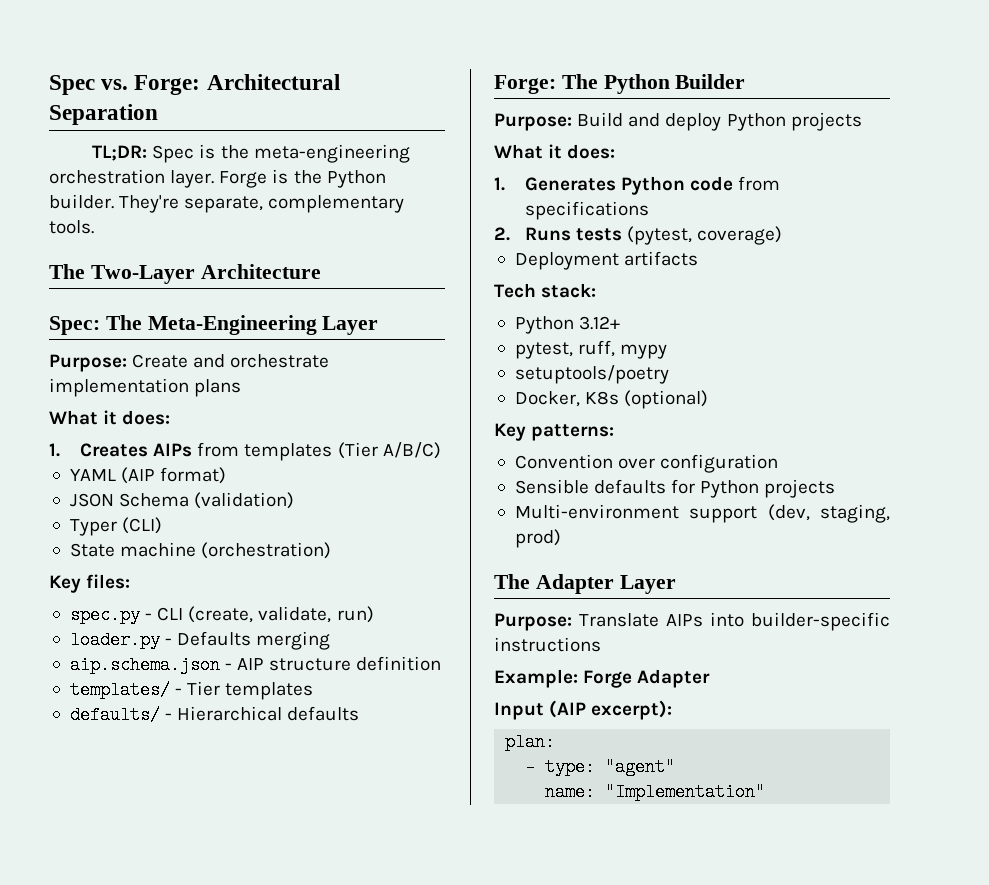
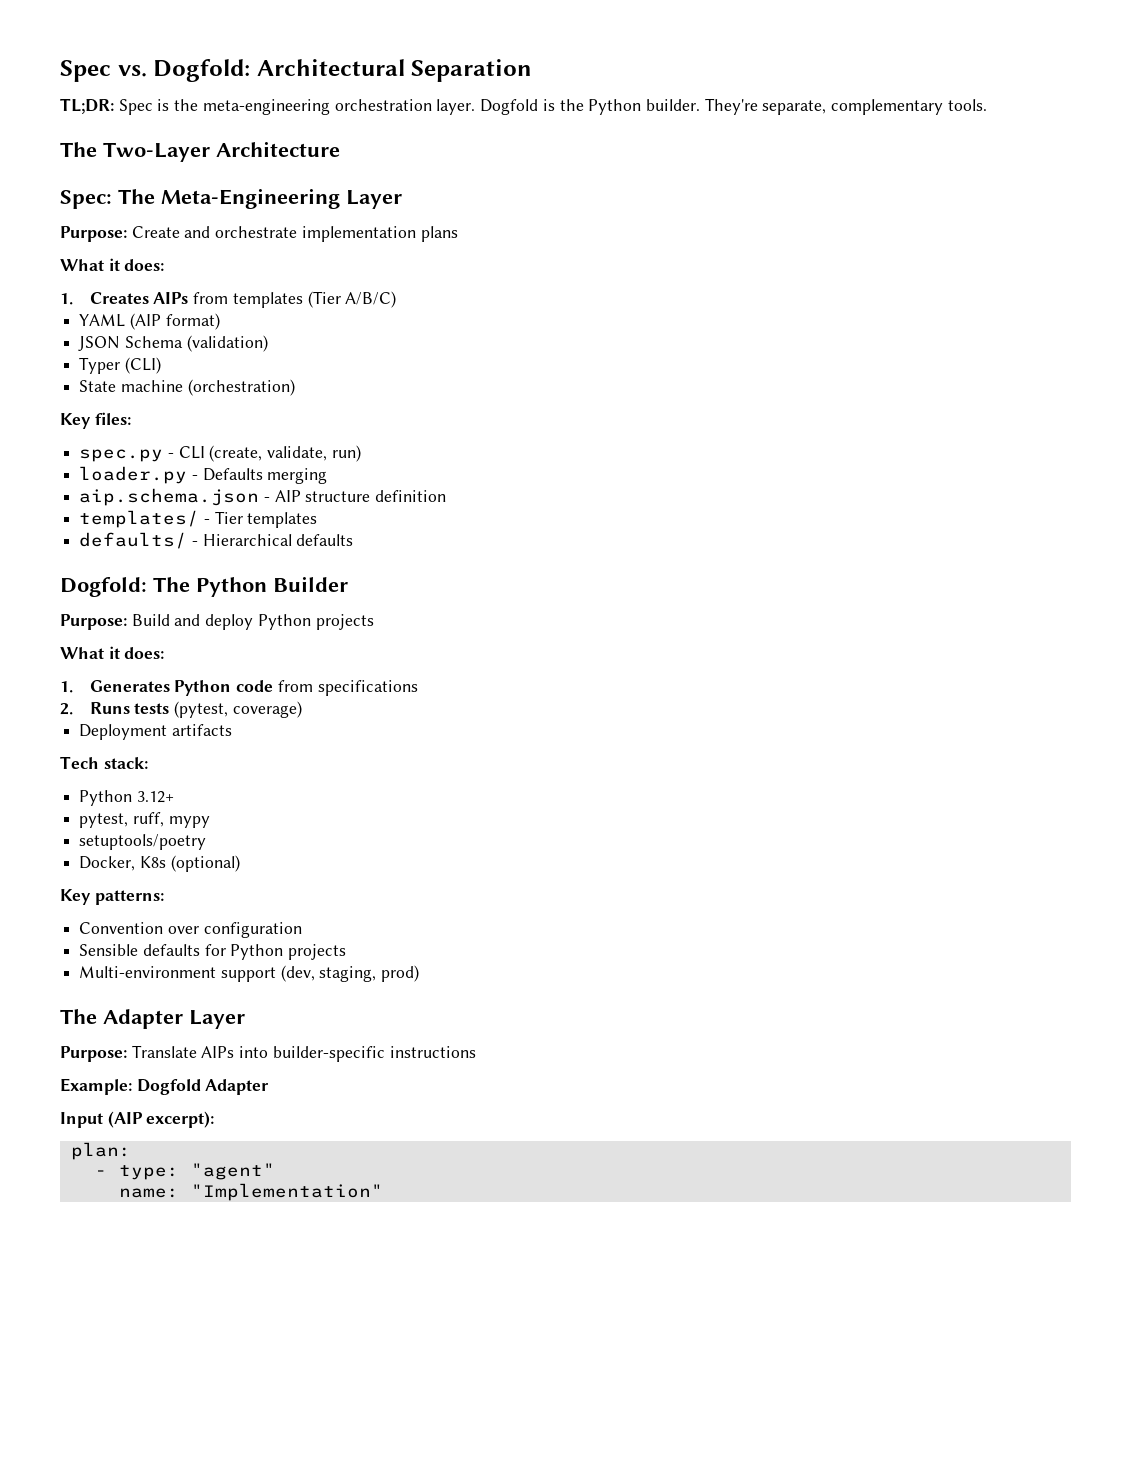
[134,75,201,95] Forge: -> [153,59,251,82] Dogfold:
[219,171,268,188] Forge -> [480,99,539,115] Dogfold
[494,75,556,94] Forge: -> [60,577,147,597] Dogfold:
[583,670,633,688] Forge -> [136,1079,201,1095] Dogfold

